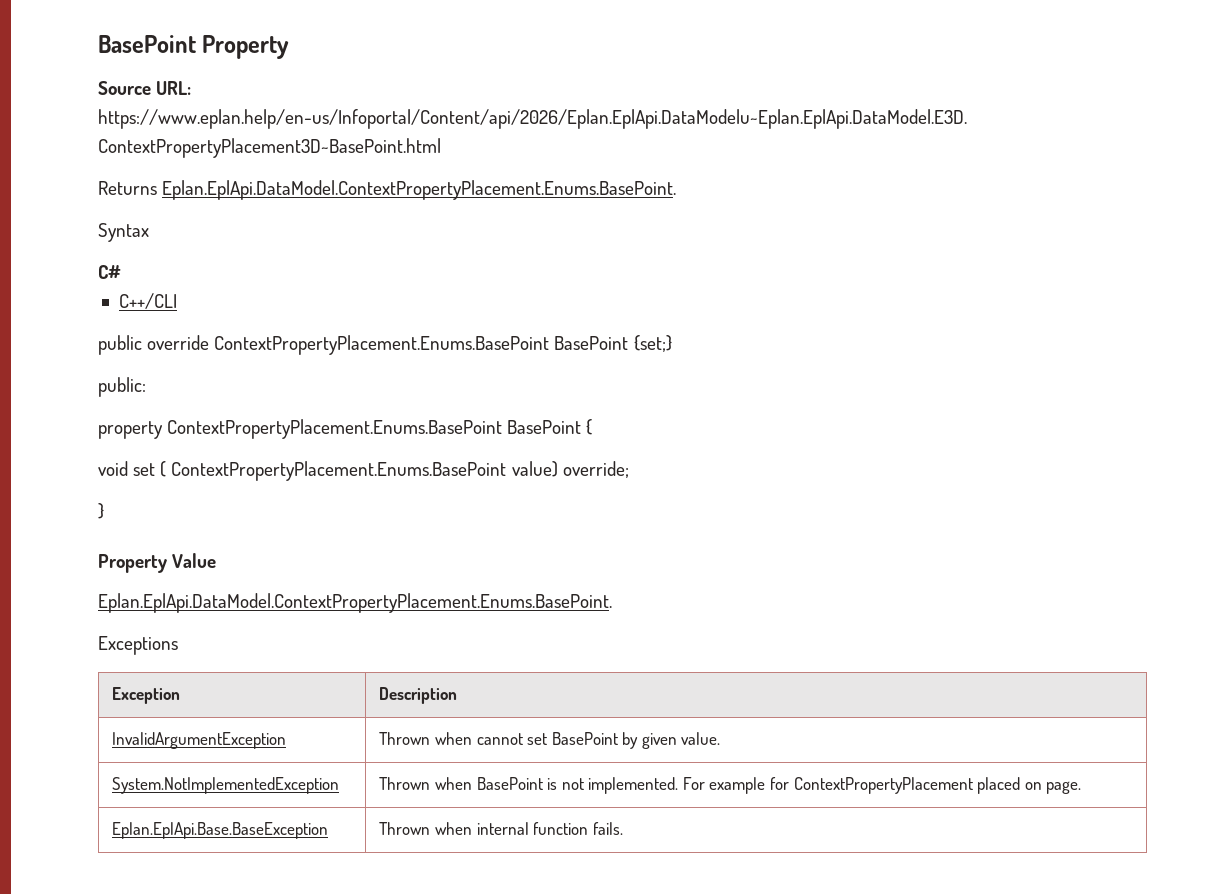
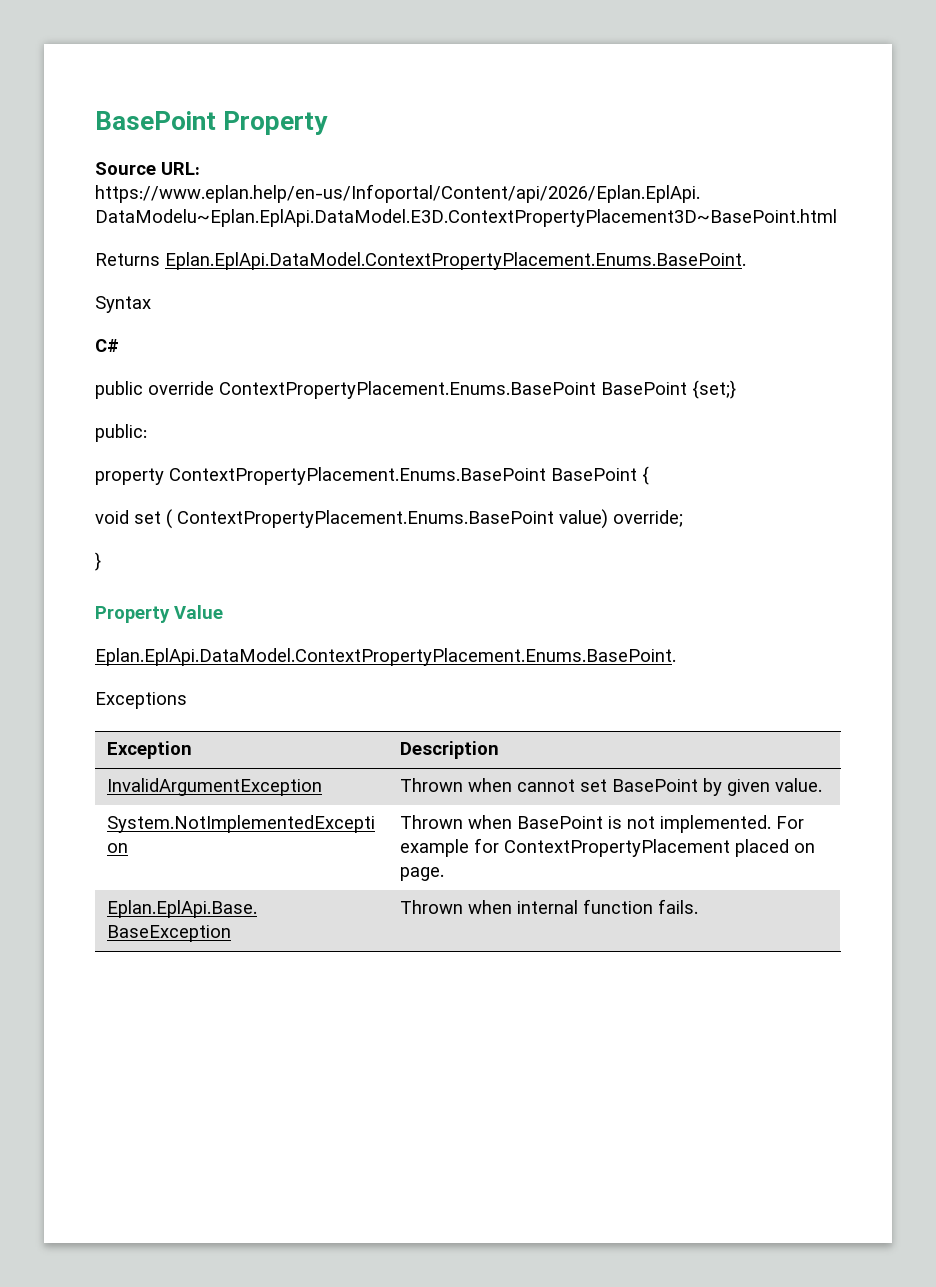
[118,293,177,309] // C++/CLI -> (119, 345) none

